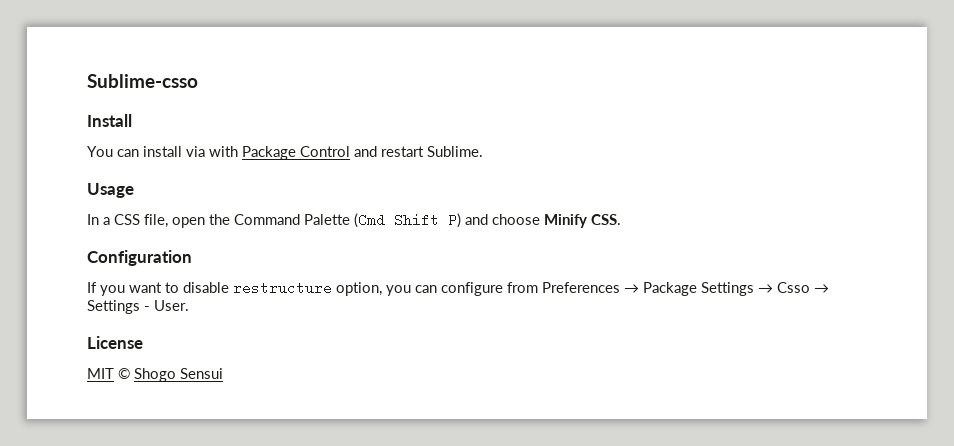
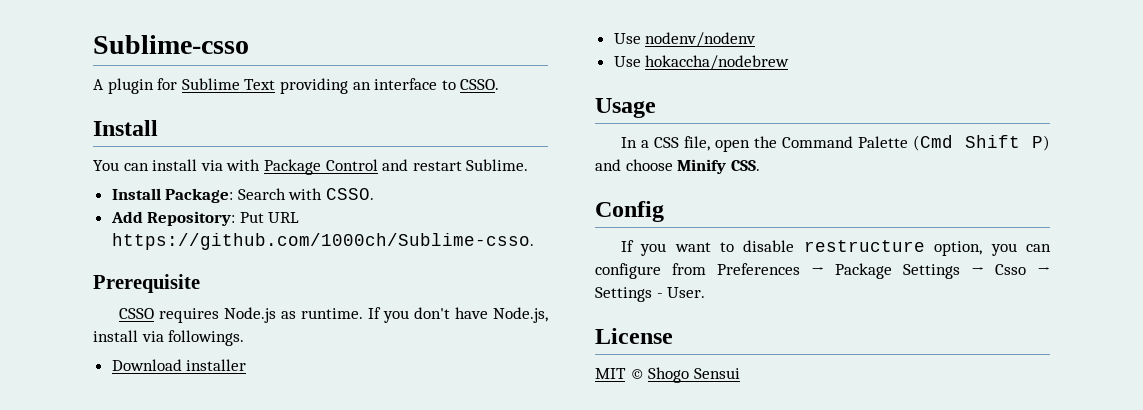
(198, 81) none -> [93,78,500,94] // A plugin for Sublime Text providing an interface to CSSO.
(483, 151) none -> [111,188,375,203] [110,211,300,226] [111,233,534,250] [93,274,200,293] [118,307,548,323] [93,330,245,346] [111,359,247,371] [613,32,757,47] [613,55,790,70] // Install Package: Search with CSSO. // Add Repository: Put URL https://github.com/1000ch/Sublime-csso. // Prerequisite // CSSO requires Node.js as runtime. If you don't have Node.js, install via followings. // Download installer // Use nodenv/nodenv // Use hokaccha/nodebrew
[87,250,192,266] Configuration -> [595,201,664,222] Config

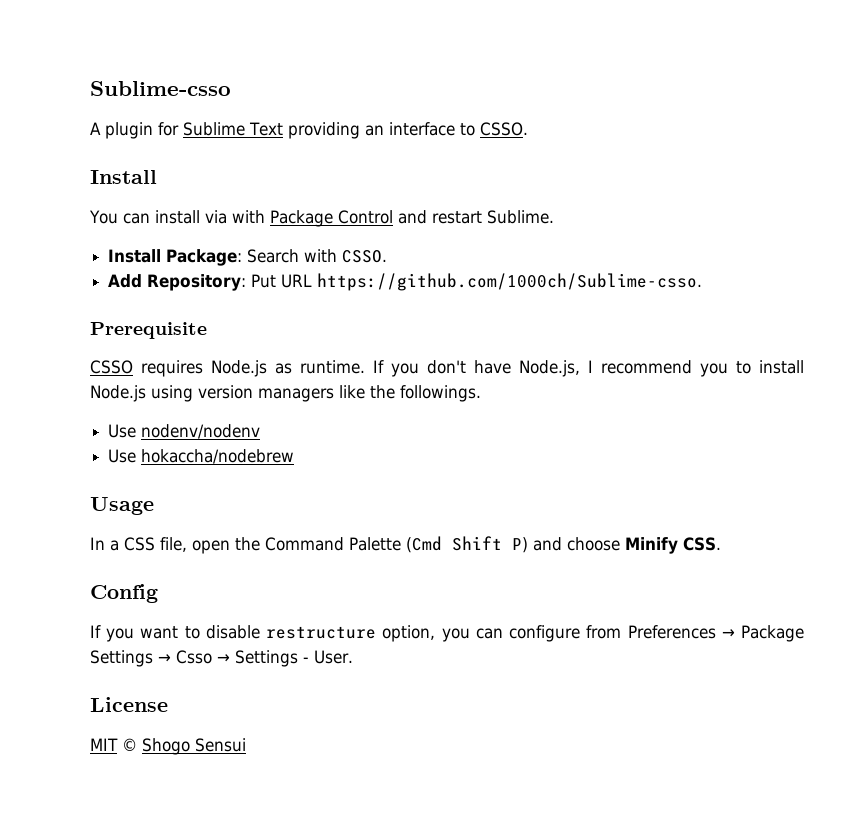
[93,330,164,342] install via -> [588,360,804,377] [90,385,395,402] I recommend you to install Node.js using version managers like the
[111,359,247,371] // Download installer -> (481, 393) none

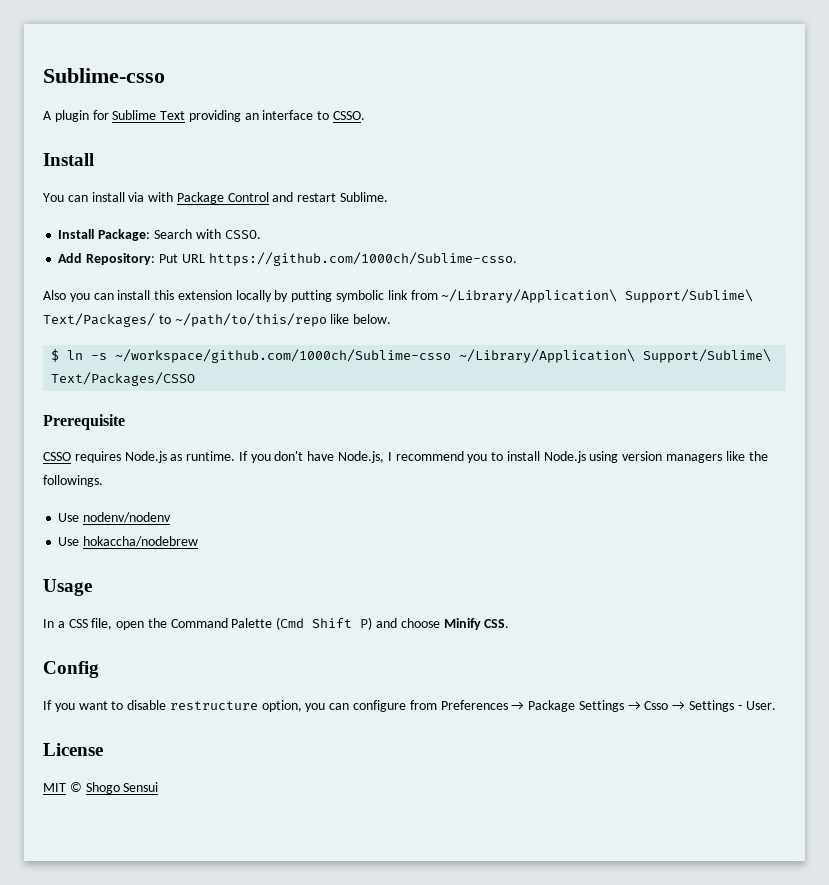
(703, 282) none -> [43,289,754,303] [43,313,392,327] [51,349,772,363] [51,372,196,386] // Also you can install this extension locally by putting symbolic link from ~/Library/Application\ Support/Sublime\ Text/Packages/ to ~/path/to/this/repo like below. // $ ln -s ~/workspace/github.com/1000ch/Sublime-csso ~/Library/Application\ Support/Sublime\ Text/Packages/CSSO

